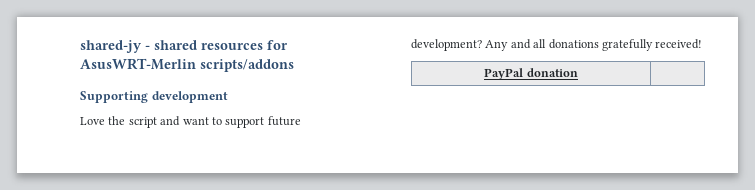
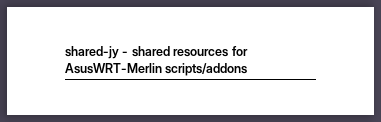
[80,91,228,103] [80,116,301,128] [411,39,703,51] [484,68,578,80] // Supporting development // Love the script and want to support future development? Any and all donations gratefully received! // PayPal donation | -> (248, 69) none

